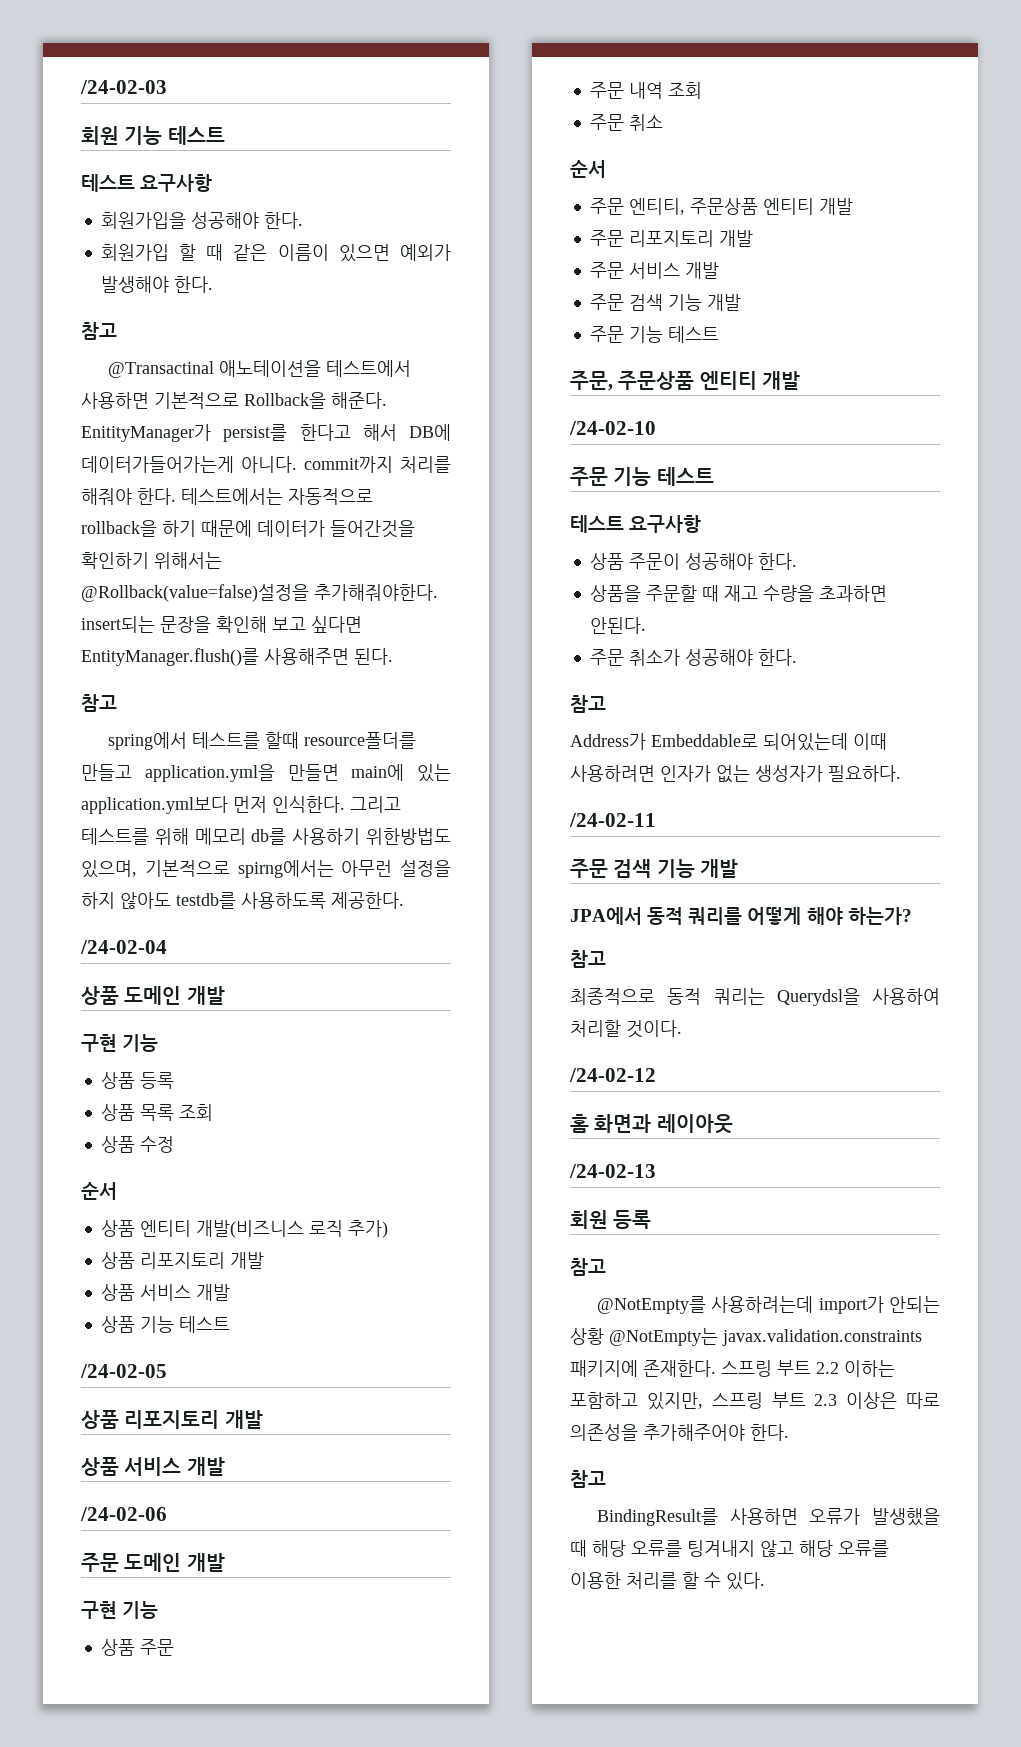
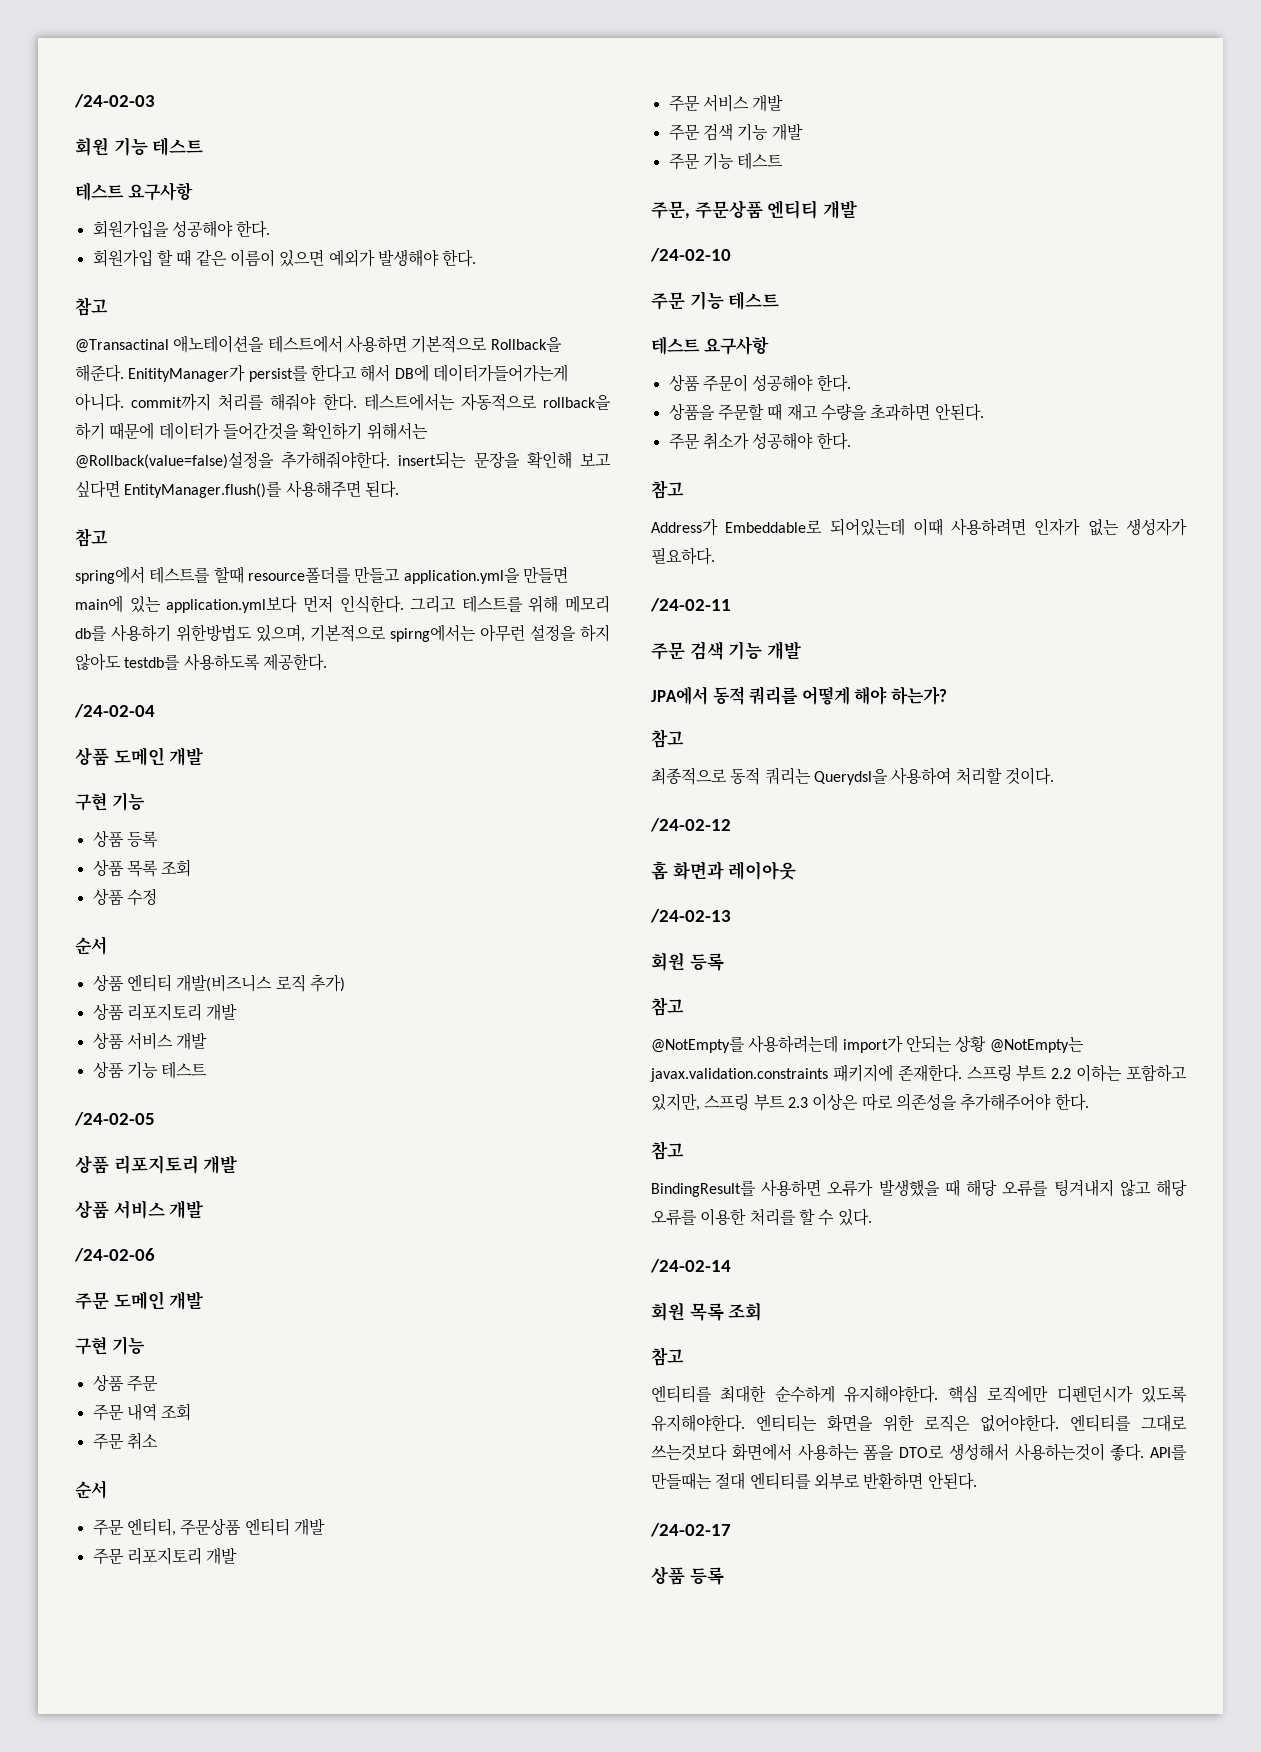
(765, 1581) none -> [650,1259,731,1273] [651,1302,763,1321] [651,1347,684,1366] [651,1385,1187,1403] [651,1414,1187,1432] [651,1443,1187,1461] [651,1472,977,1490] [650,1523,731,1537] [651,1566,724,1585] // /24-02-14 // 회원 목록 조회 // 참고 // 엔티티를 최대한 순수하게 유지해야한다. 핵심 로직에만 디펜던시가 있도록 유지해야한다. 엔티티는 화면을 위한 로직은 없어야한다. 엔티티를 그대로 쓰는것보다 화면에서 사용하는 폼을 DTO로 생성해서 사용하는것이 좋다. API를 만들때는 절대 엔티티를 외부로 반환하면 안된다. // /24-02-17 // 상품 등록

